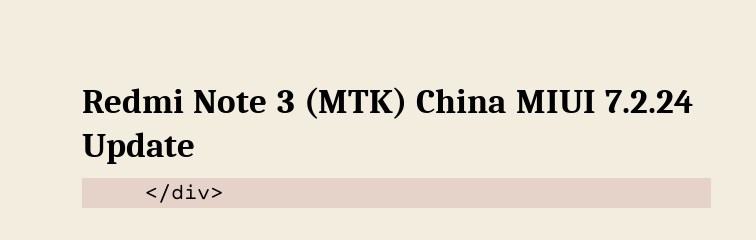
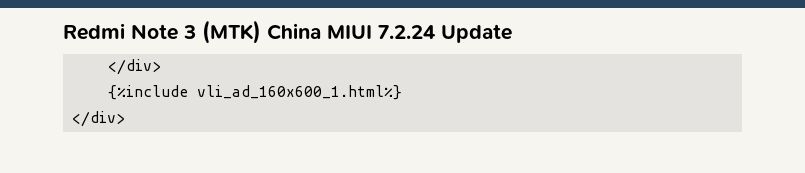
(224, 193) none -> [108,85,403,100] [72,111,126,127] // {%include vli_ad_160x600_1.html%} // </div>

